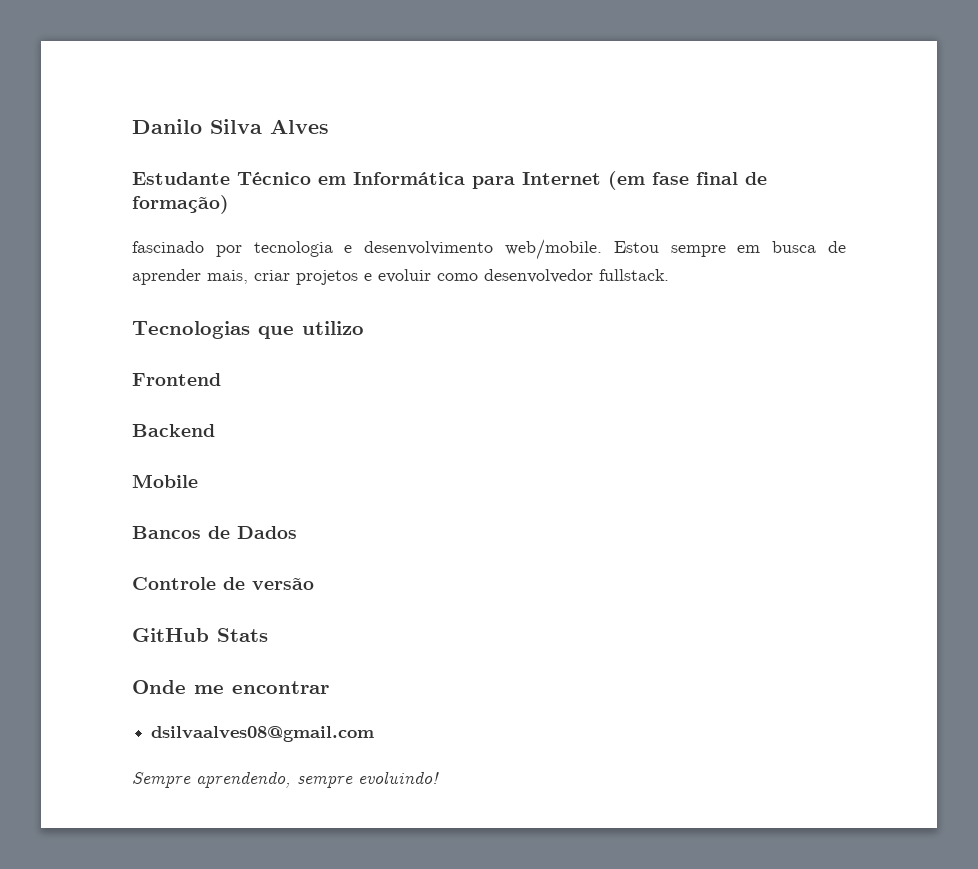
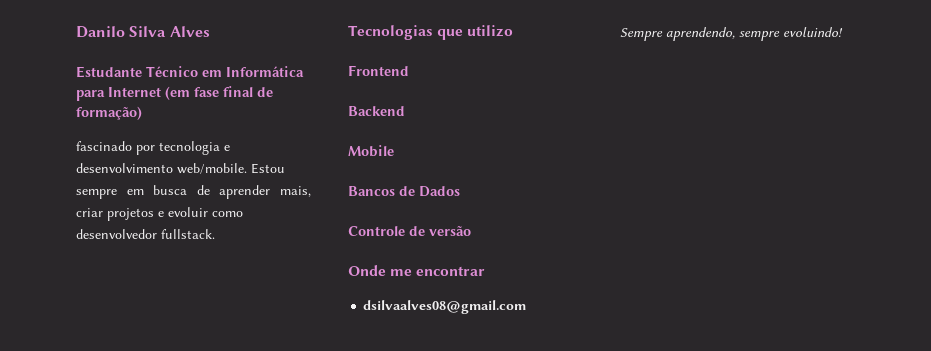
[132,628,268,642] // GitHub Stats -> (471, 231) none

